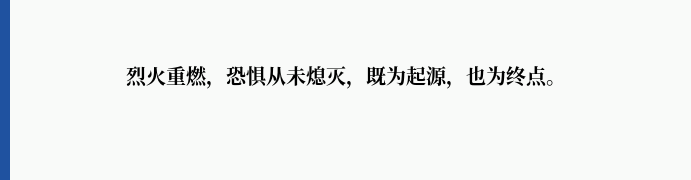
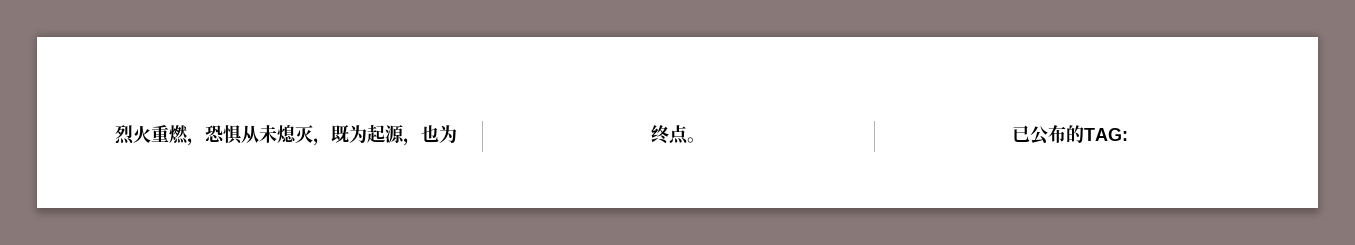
(566, 83) none -> [1011,125,1128,145] // 已公布的TAG:

